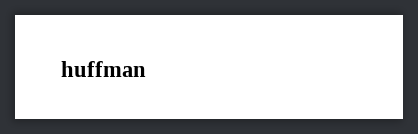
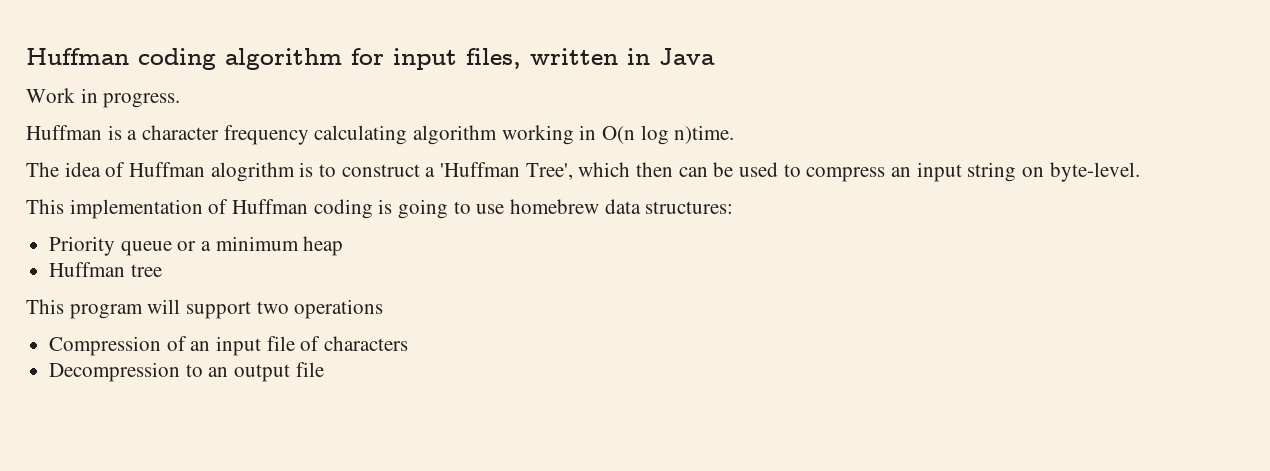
[61,61,146,77] huffman -> [26,48,715,70] [26,88,181,108] [26,125,735,145] [26,162,1140,182] [26,199,734,219] [49,236,344,256] [49,262,162,277] [26,299,384,319] [49,336,409,356] [49,362,324,382] Huffman coding algorithm for input files, written in Java // Work in progress. // Huffman is a character frequency calculating algorithm working in O(n log n)time. // The idea of Huffman alogrithm is to construct a 'Huffman Tree', which then can be used to compress an input string on byte-level. // This implementation of Huffman coding is going to use homebrew data structures: // Priority queue or a minimum heap // Huffman tree // This program will support two operations // Compression of an input file of characters // Decompression to an output file

